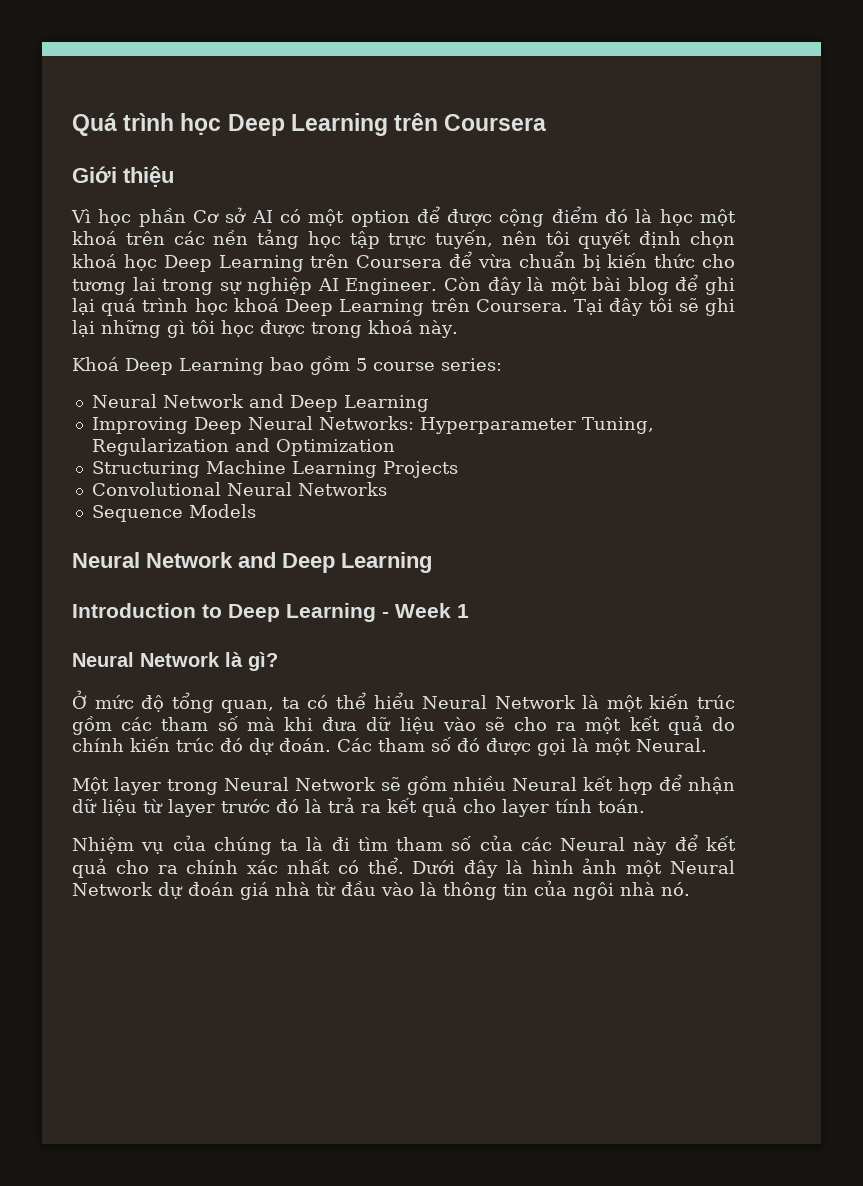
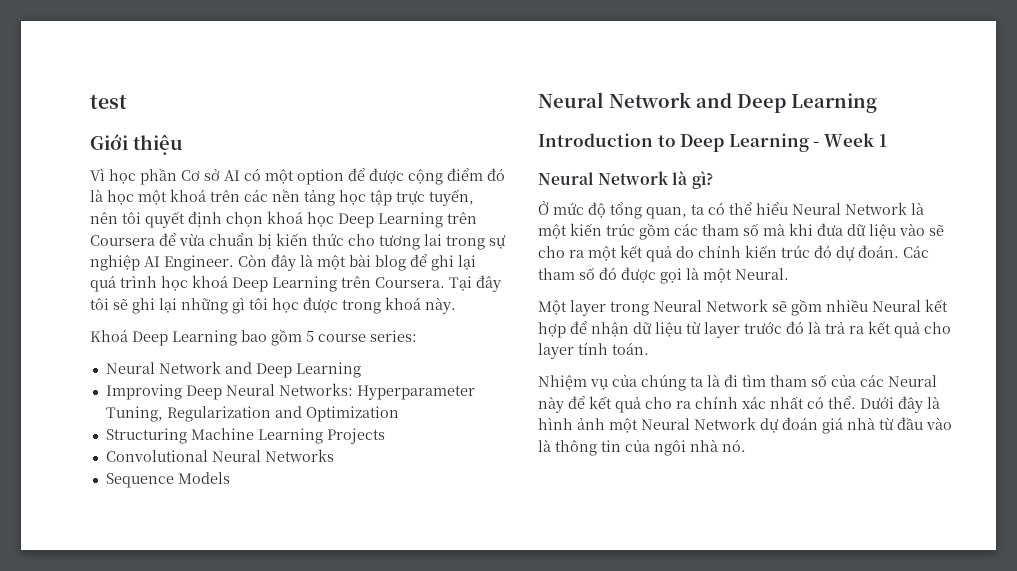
[72,113,547,136] Quá trình học Deep Learning trên Coursera -> [90,94,127,109] test

